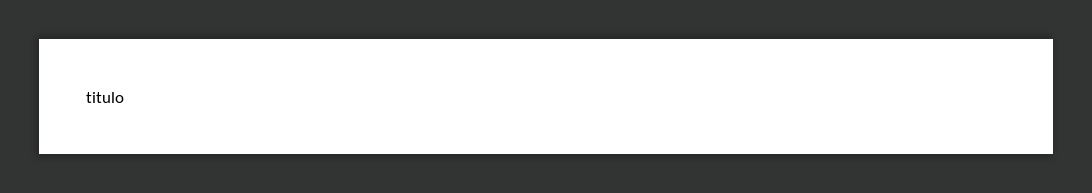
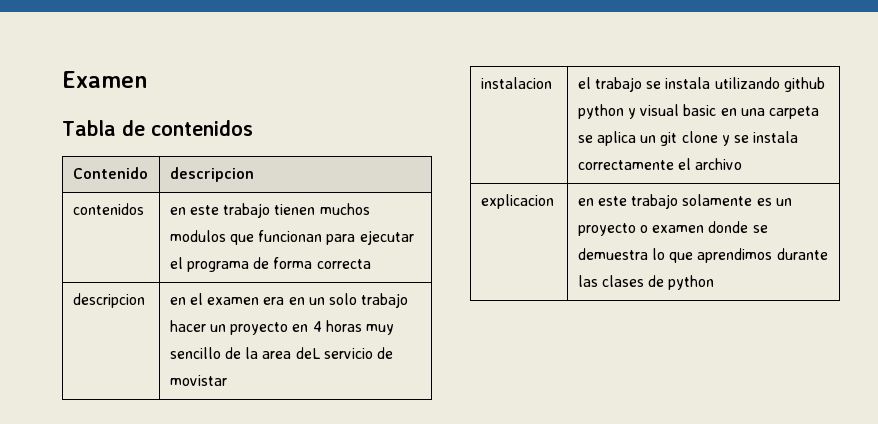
[86,92,124,103] titulo -> [62,71,148,88] [62,120,253,136] [72,167,148,179] [169,167,254,182] [72,203,144,215] [169,203,370,218] [169,230,414,245] [169,257,371,272] [72,293,145,308] [169,293,409,308] [169,320,394,335] [169,347,393,359] [169,375,227,386] [480,77,552,89] [577,77,825,92] [577,104,819,119] [577,131,799,146] [577,158,743,170] [480,194,554,209] [577,194,792,209] [577,221,768,236] [577,248,828,263] [577,275,715,290] Examen // Tabla de contenidos // Contenido | descripcion // contenidos | en este trabajo tienen muchos modulos que funcionan para ejecutar el programa de forma correcta // descripcion | en el examen era en un solo trabajo hacer un proyecto en 4 horas muy sencillo de la area deL servicio de movistar // instalacion | el trabajo se instala utilizando github python y visual basic en una carpeta se aplica un git clone y se instala correctamente el archivo // explicacion | en este trabajo solamente es un proyecto o examen donde se demuestra lo que aprendimos durante las clases de python

